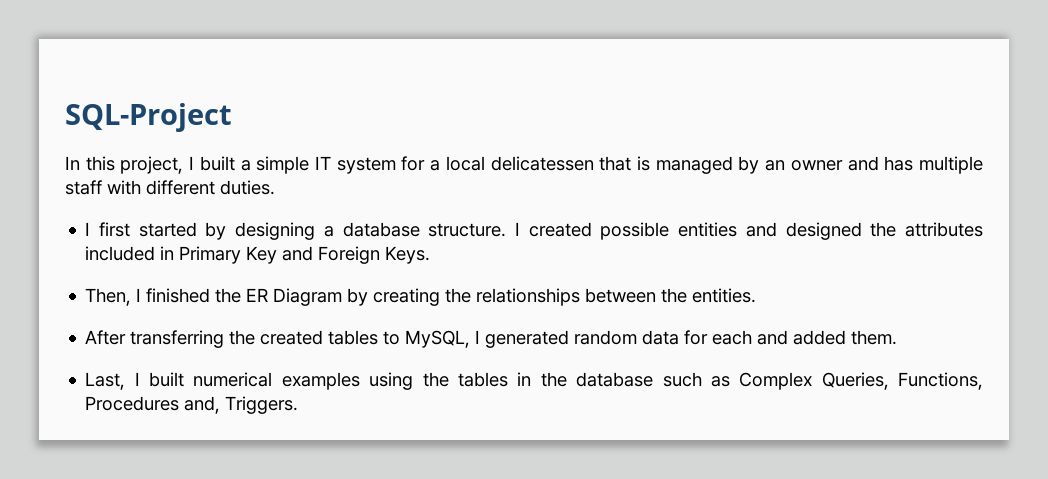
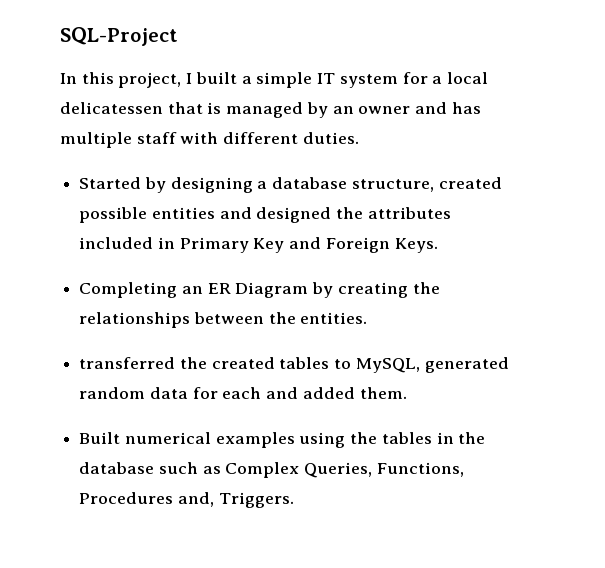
[85,222,197,237] I first started -> [79,177,142,189] Started
[428,222,521,237] structure. I -> [351,179,434,192] structure,
[85,288,242,306] Then, I finished the -> [79,282,203,298] Completing an
[85,330,225,348] After transferring -> [79,357,176,369] transferred
[475,330,481,344] I -> (420, 365) none
[85,372,185,390] Last, I built -> [79,432,121,444] Built

